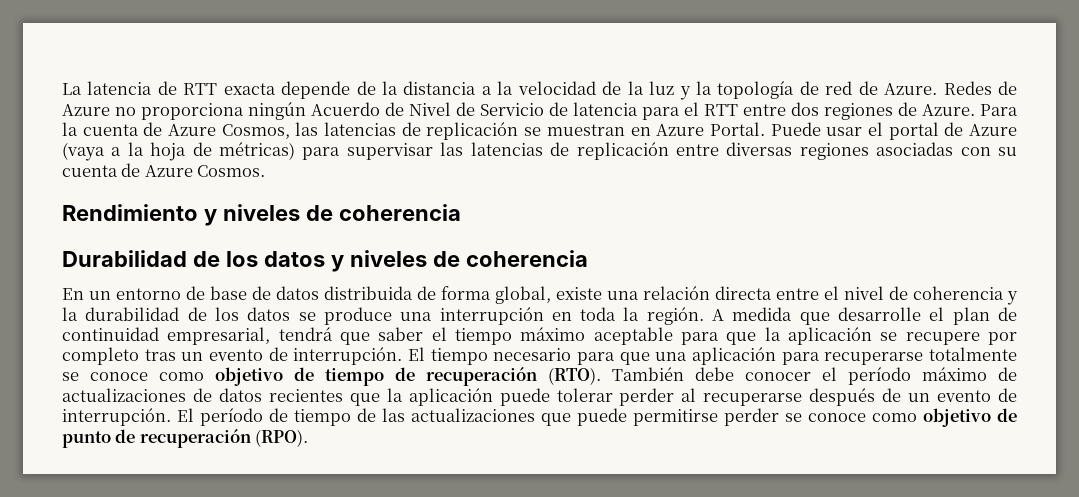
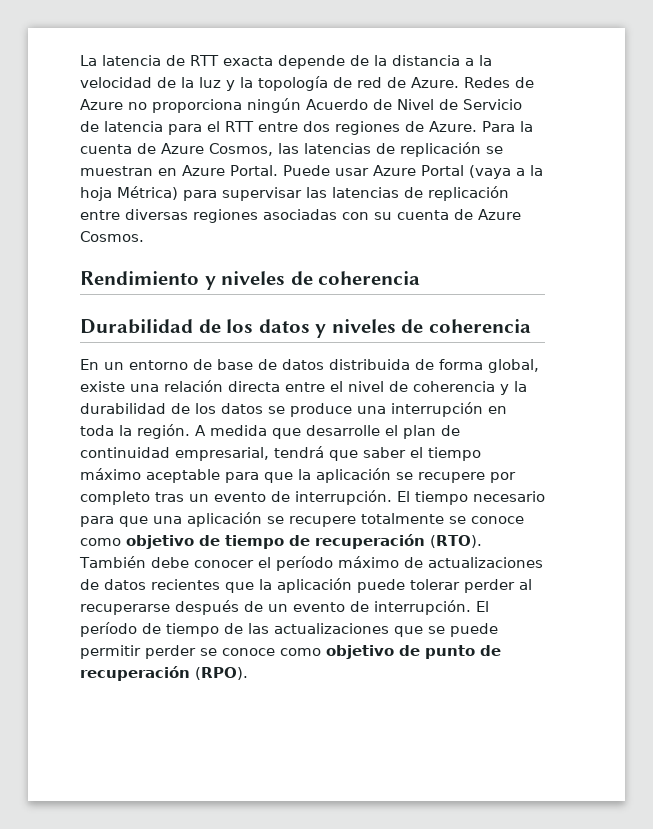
[867,122,1018,140] el portal de Azure -> [373,165,464,176] Azure Portal
[192,142,296,160] de métricas) -> [117,186,178,200] Métrica)
[781,352,924,365] para recuperarse -> [267,516,356,527] se recupere
[577,408,718,426] puede permitirse -> [428,623,498,637] [80,645,141,659] se puede permitir

